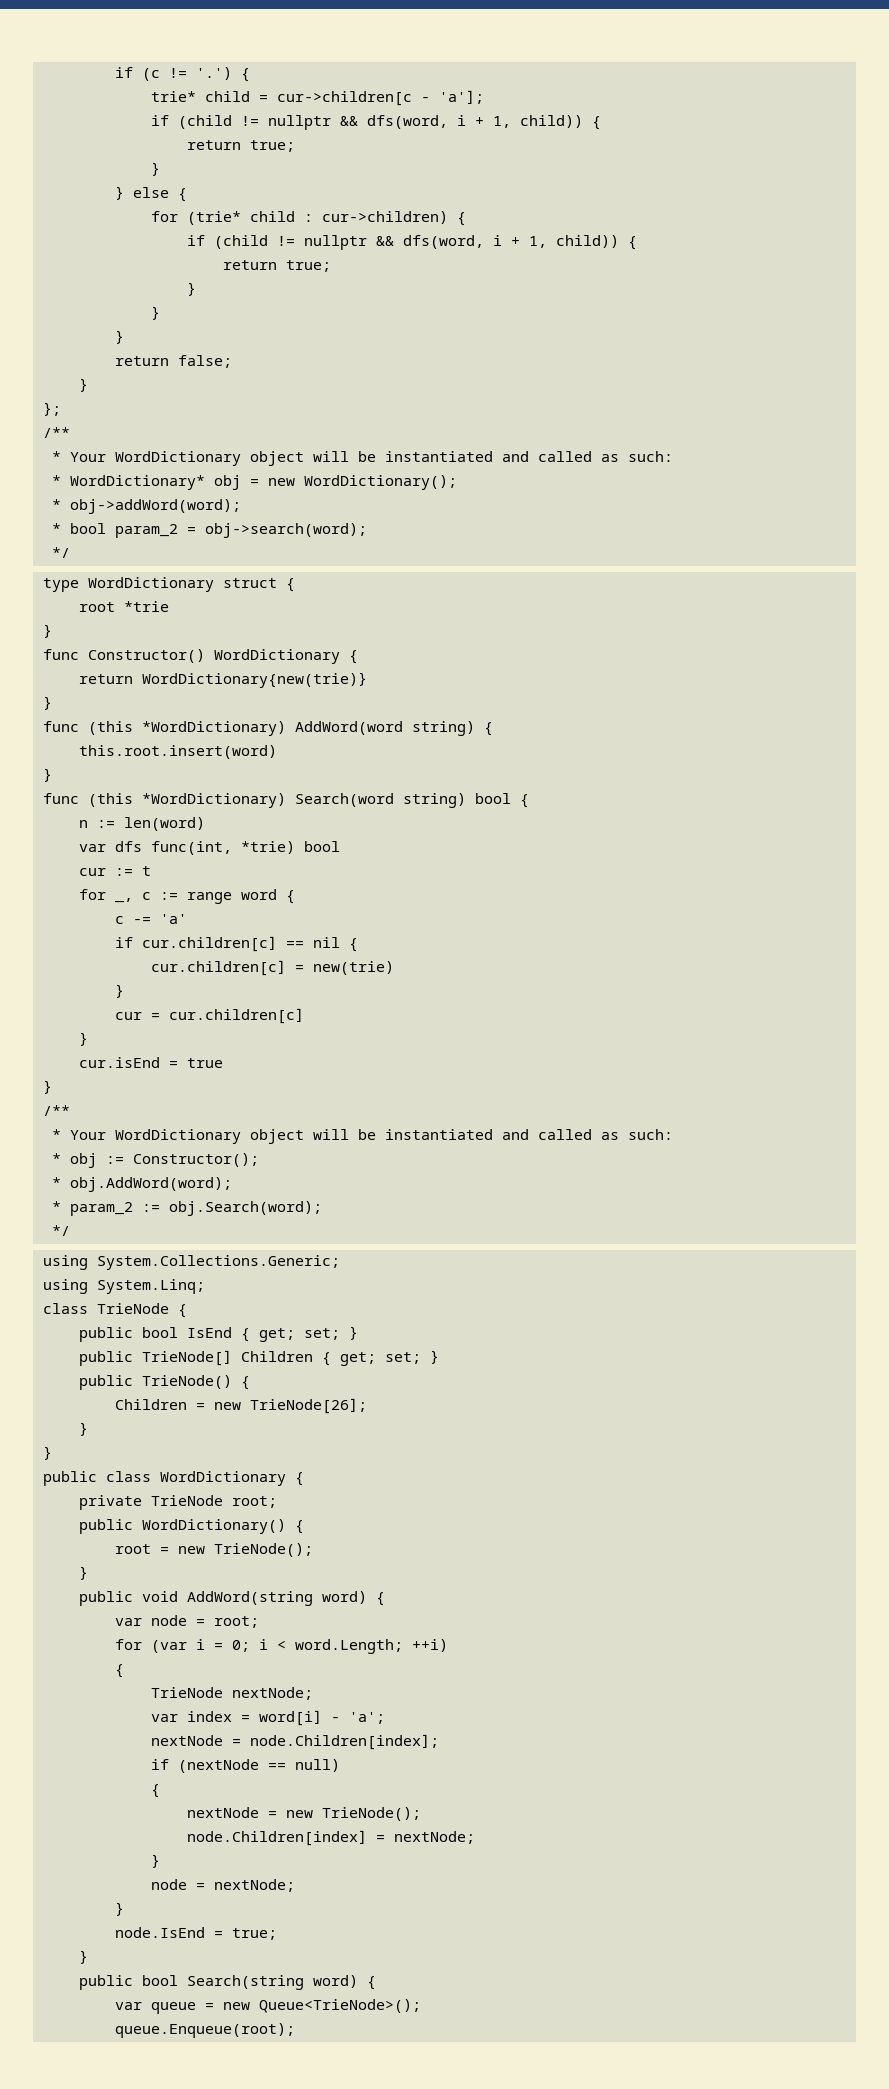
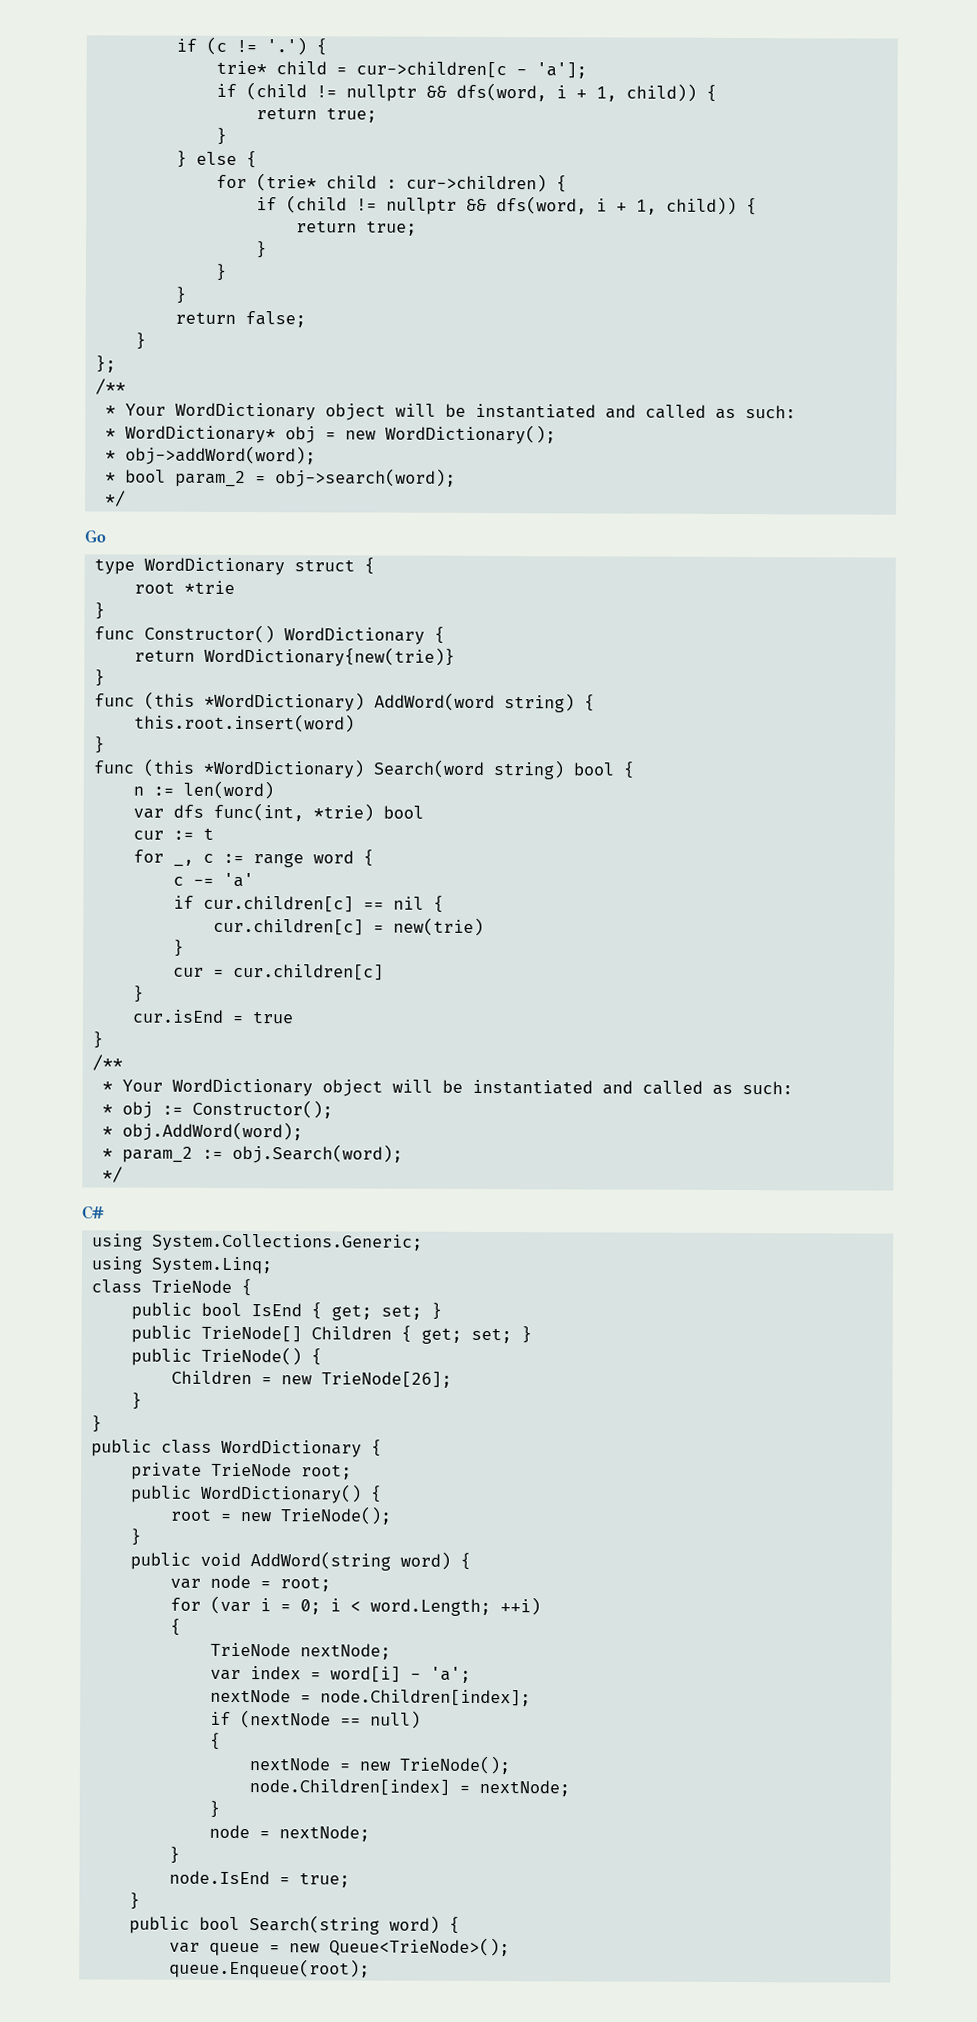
(70, 552) none -> [84,529,106,543] // Go
(70, 1230) none -> [82,1205,105,1220] // C#

